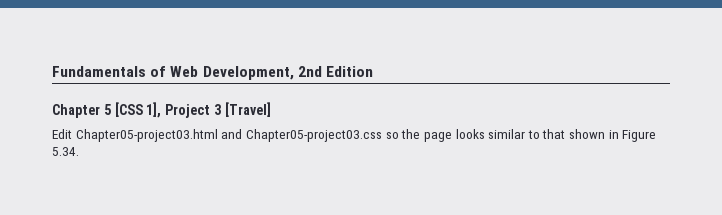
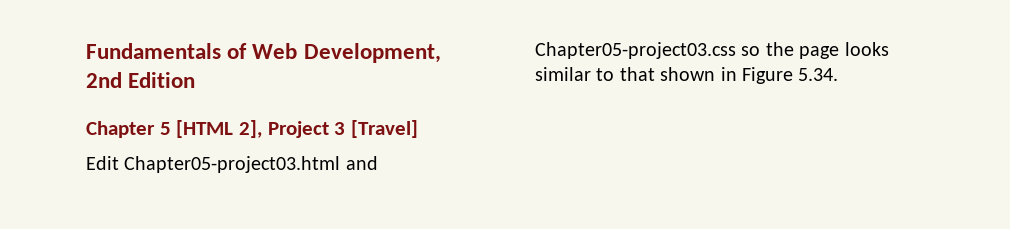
[114,102,162,118] [CSS 1], -> [176,120,263,138] [HTML 2],

